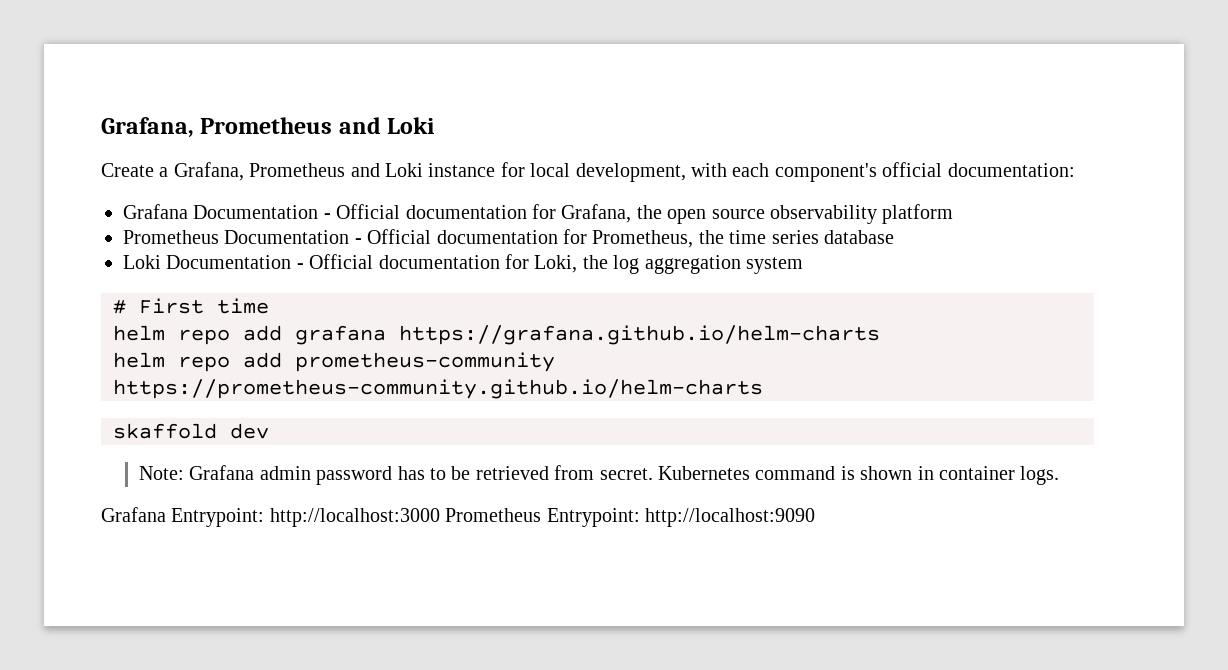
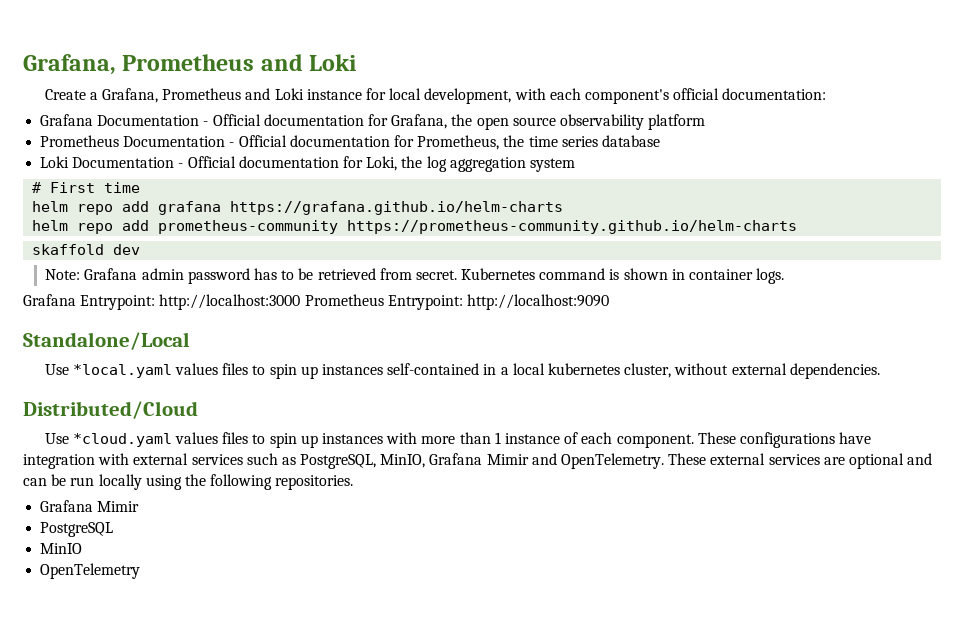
(815, 517) none -> [23,332,190,350] [44,363,880,379] [23,401,198,419] [44,432,872,448] [23,453,933,469] [23,474,354,490] [40,500,140,512] [40,522,114,537] [40,543,83,554] [40,563,141,579] // Standalone/Local // Use *local.yaml values files to spin up instances self-contained in a local kubernetes cluster, without external dependencies. // Distributed/Cloud // Use *cloud.yaml values files to spin up instances with more than 1 instance of each component. These configurations have integration with external services such as PostgreSQL, MinIO, Grafana Mimir and OpenTelemetry. These external services are optional and can be run locally using the following repositories. // Grafana Mimir // PostgreSQL // MinIO // OpenTelemetry

